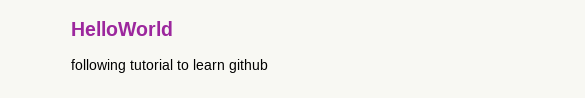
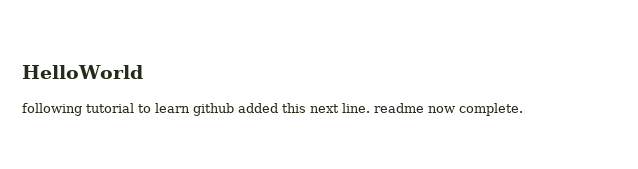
(268, 66) none -> [238,103,523,116] added this next line. readme now complete.

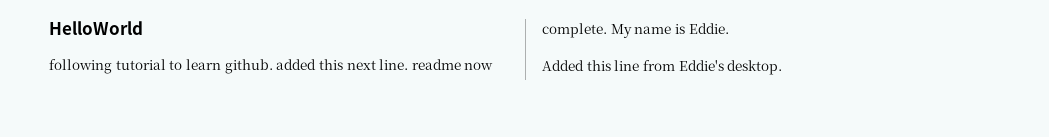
[193,103,234,116] github -> [224,59,273,74] github.
(523, 109) none -> [610,23,729,38] [542,60,783,75] My name is Eddie. // Added this line from Eddie's desktop.

